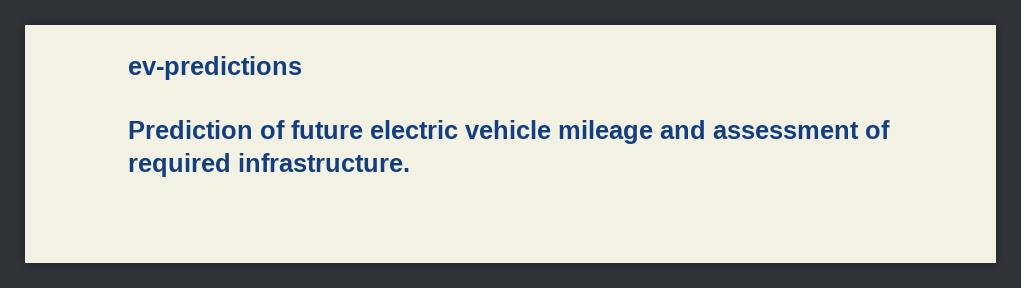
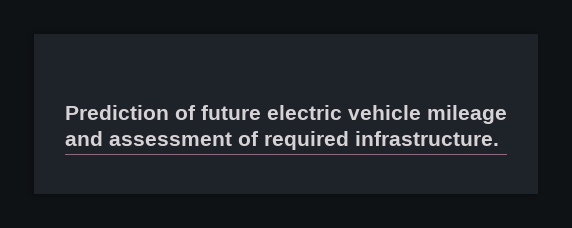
[128,56,302,80] ev-predictions // -> (65, 112) none

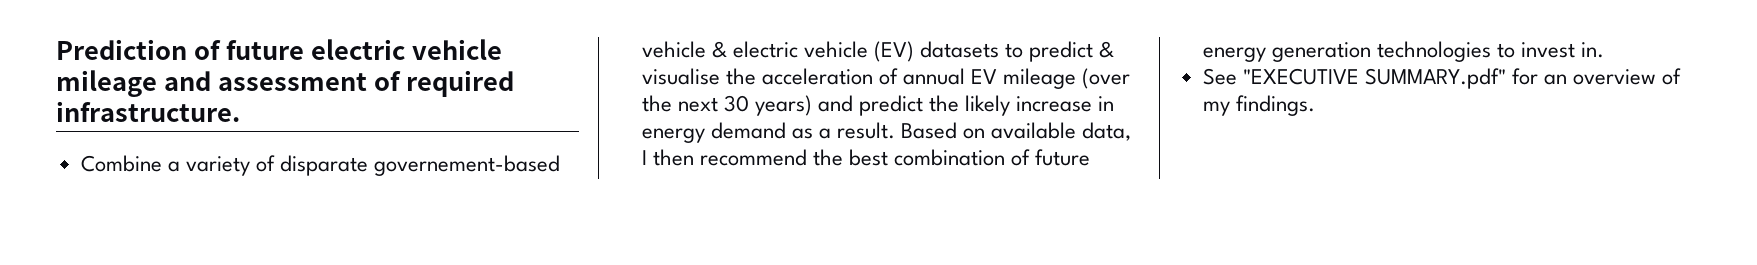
(499, 138) none -> [80,155,561,176] [641,41,1115,62] [641,68,1131,89] [641,95,1115,116] [641,122,1132,143] [641,149,1091,166] [1202,41,1605,62] [1202,68,1682,89] [1202,95,1315,116] // Combine a variety of disparate governement-based vehicle & electric vehicle (EV) datasets to predict & visualise the acceleration of annual EV mileage (over the next 30 years) and predict the likely increase in energy demand as a result. Based on available data, I then recommend the best combination of future energy generation technologies to invest in. // See "EXECUTIVE SUMMARY.pdf" for an overview of my findings.

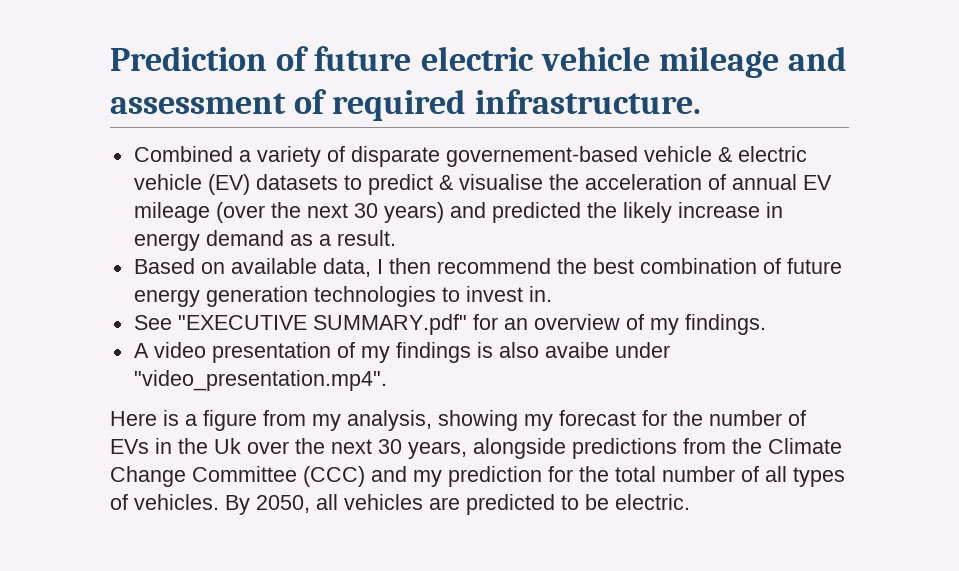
[80,155,162,172] Combine -> [133,146,233,162] Combined
[859,95,924,116] predict -> [491,202,581,223] predicted
(896, 130) none -> (396, 238) //
(1315, 105) none -> [133,342,670,363] [133,370,387,391] [110,410,806,431] [110,438,842,459] [110,466,845,487] [110,494,690,515] // A video presentation of my findings is also avaibe under "video_presentation.mp4". // Here is a figure from my analysis, showing my forecast for the number of EVs in the Uk over the next 30 years, alongside predictions from the Climate Change Committee (CCC) and my prediction for the total number of all types of vehicles. By 2050, all vehicles are predicted to be electric.

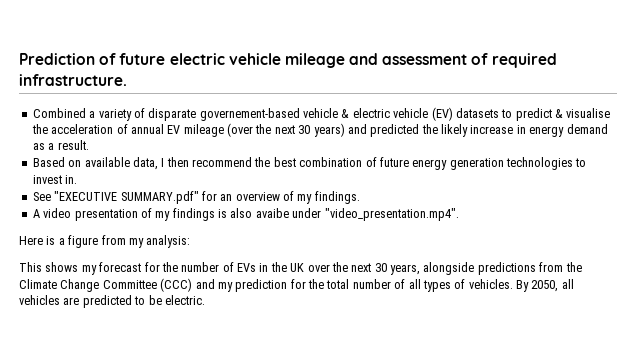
[347,410,518,431] analysis, showing -> [146,235,191,248] [19,262,79,272] analysis: // This shows
[214,438,241,454] Uk -> [290,263,305,272] UK

